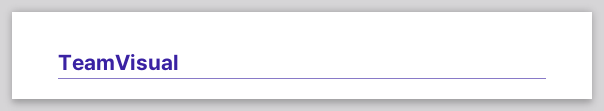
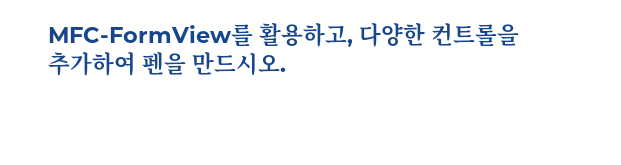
[58,53,179,71] TeamVisual -> [48,23,520,47] [48,52,287,76] MFC-FormView를 활용하고, 다양한 컨트롤을 추가하여 펜을 만드시오.

